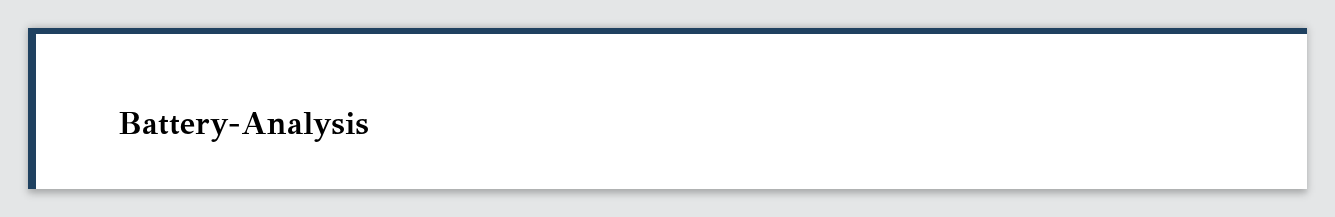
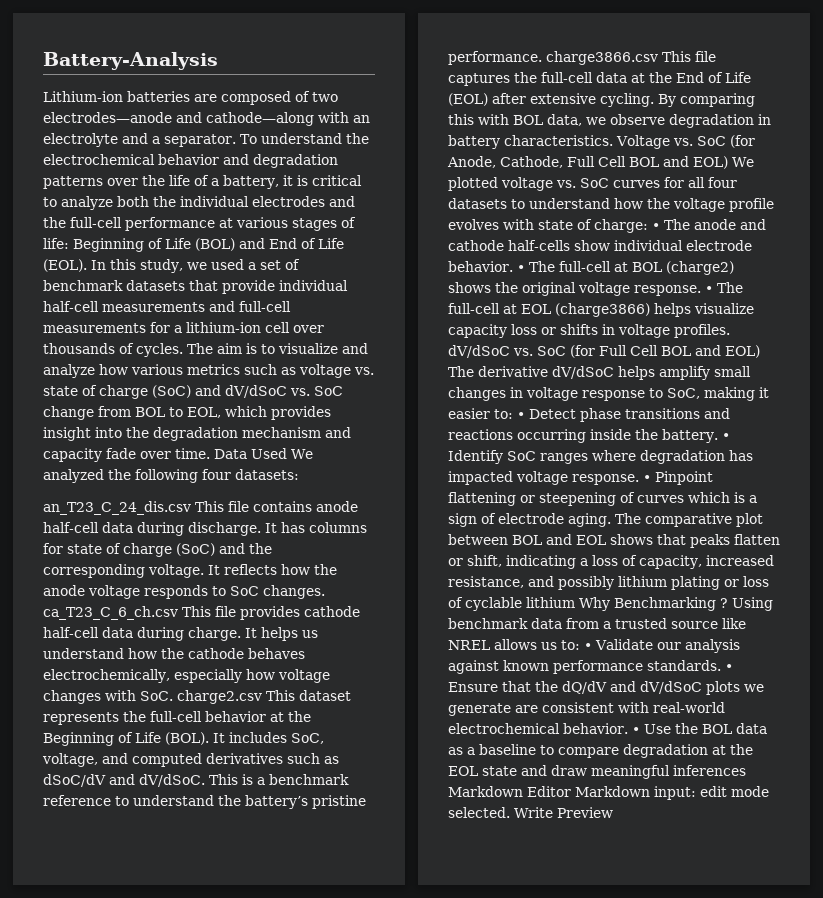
(369, 127) none -> [43,91,338,105] [43,112,370,126] [43,133,369,147] [43,154,338,168] [43,175,362,189] [43,196,355,210] [43,217,356,231] [43,238,344,252] [43,259,300,273] [43,280,348,294] [43,301,291,312] [43,322,324,333] [43,343,368,357] [43,364,374,378] [43,385,343,399] [43,406,331,420] [43,427,351,441] [43,448,313,462] [43,469,299,483] [43,501,358,515] [43,522,367,536] [43,543,272,557] [43,564,337,578] [43,585,325,599] [43,606,360,620] [43,627,318,641] [43,648,305,659] [43,669,330,683] [43,690,351,704] [43,711,311,725] [43,732,324,746] [42,753,339,767] [43,774,349,787] [43,795,366,809] [448,51,716,65] [448,72,751,86] [448,93,755,107] [448,114,771,128] [448,135,755,149] [447,156,754,169] [448,177,737,191] [448,198,774,212] [448,219,766,233] [448,240,752,251] [448,261,734,275] [448,282,743,296] [448,303,754,317] [448,324,730,338] [448,345,760,358] [448,366,751,380] [448,387,769,401] [448,408,730,422] [448,429,730,443] [448,450,753,464] [448,471,713,485] [448,492,757,506] [448,513,763,527] [448,534,780,548] [448,555,774,569] [448,576,769,590] [448,597,773,611] [448,618,746,629] [448,639,740,653] [448,660,733,674] [448,681,764,695] [448,702,725,716] [448,723,767,734] [448,744,753,758] [448,765,746,779] [448,786,769,800] [448,807,613,818] // Lithium-ion batteries are composed of two electrodes—anode and cathode—along with an electrolyte and a separator. To understand the electrochemical behavior and degradation patterns over the life of a battery, it is critical to analyze both the individual electrodes and the full-cell performance at various stages of life: Beginning of Life (BOL) and End of Life (EOL). In this study, we used a set of benchmark datasets that provide individual half-cell measurements and full-cell measurements for a lithium-ion cell over thousands of cycles. The aim is to visualize and analyze how various metrics such as voltage vs. state of charge (SoC) and dV/dSoC vs. SoC change from BOL to EOL, which provides insight into the degradation mechanism and capacity fade over time. Data Used We analyzed the following four datasets: // an_T23_C_24_dis.csv This file contains anode half-cell data during discharge. It has columns for state of charge (SoC) and the corresponding voltage. It reflects how the anode voltage responds to SoC changes. ca_T23_C_6_ch.csv This file provides cathode half-cell data during charge. It helps us understand how the cathode behaves electrochemically, especially how voltage changes with SoC. charge2.csv This dataset represents the full-cell behavior at the Beginning of Life (BOL). It includes SoC, voltage, and computed derivatives such as dSoC/dV and dV/dSoC. This is a benchmark reference to understand the battery’s pristine performance. charge3866.csv This file captures the full-cell data at the End of Life (EOL) after extensive cycling. By comparing this with BOL data, we observe degradation in battery characteristics. Voltage vs. SoC (for Anode, Cathode, Full Cell BOL and EOL) We plotted voltage vs. SoC curves for all four datasets to understand how the voltage profile evolves with state of charge: • The anode and cathode half-cells show individual electrode behavior. • The full-cell at BOL (charge2) shows the original voltage response. • The full-cell at EOL (charge3866) helps visualize capacity loss or shifts in voltage profiles. dV/dSoC vs. SoC (for Full Cell BOL and EOL) The derivative dV/dSoC helps amplify small changes in voltage response to SoC, making it easier to: • Detect phase transitions and reactions occurring inside the battery. • Identify SoC ranges where degradation has impacted voltage response. • Pinpoint flattening or steepening of curves which is a sign of electrode aging. The comparative plot between BOL and EOL shows that peaks flatten or shift, indicating a loss of capacity, increased resistance, and possibly lithium plating or loss of cyclable lithium Why Benchmarking ? Using benchmark data from a trusted source like NREL allows us to: • Validate our analysis against known performance standards. • Ensure that the dQ/dV and dV/dSoC plots we generate are consistent with real-world electrochemical behavior. • Use the BOL data as a baseline to compare degradation at the EOL state and draw meaningful inferences Markdown Editor Markdown input: edit mode selected. Write Preview

